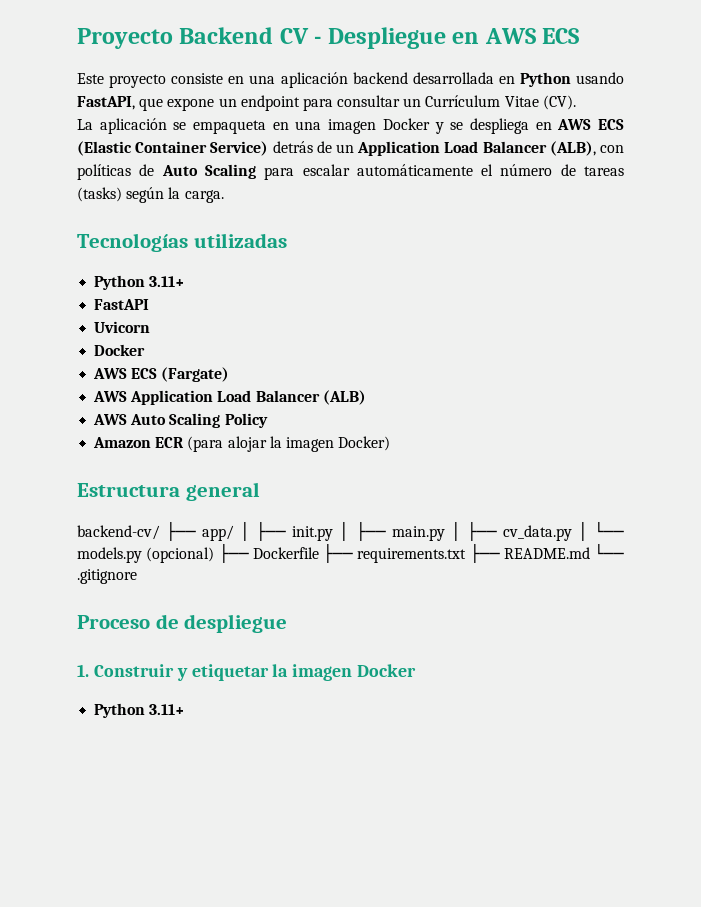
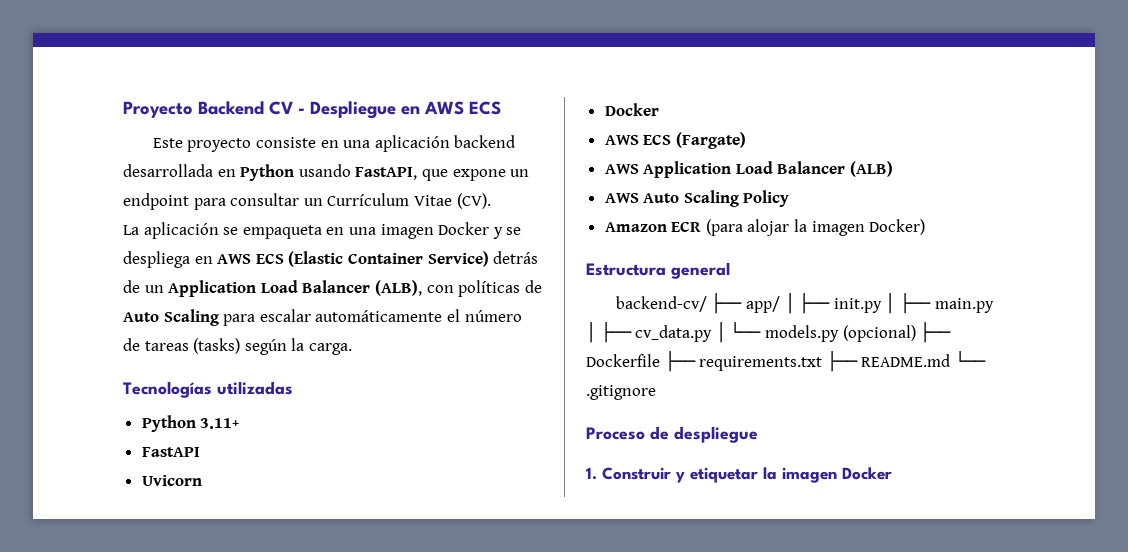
[94,703,185,718] // Python 3.11+ -> (892, 473) none

